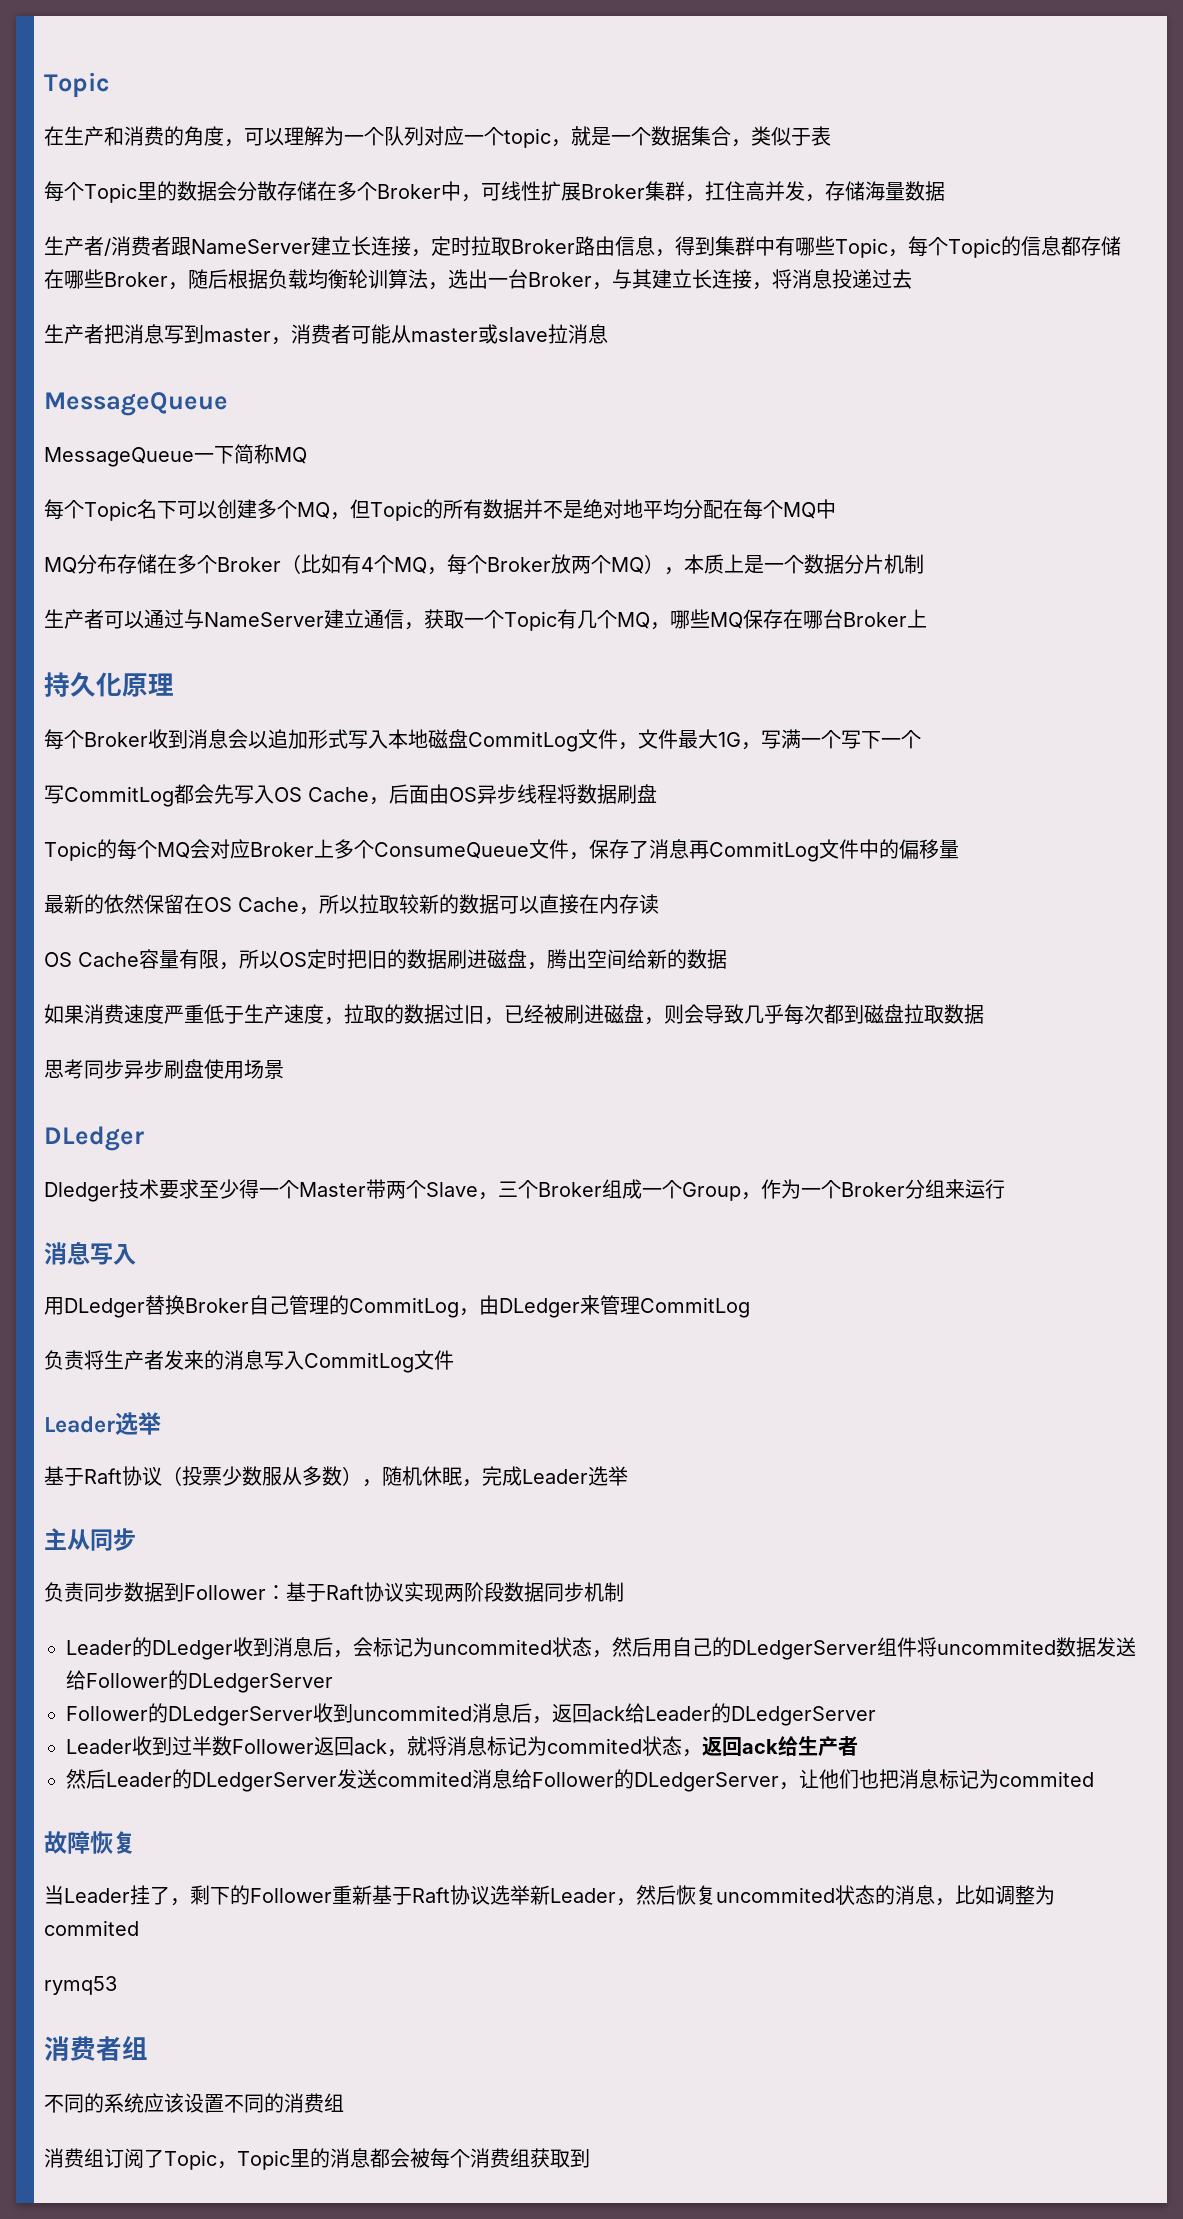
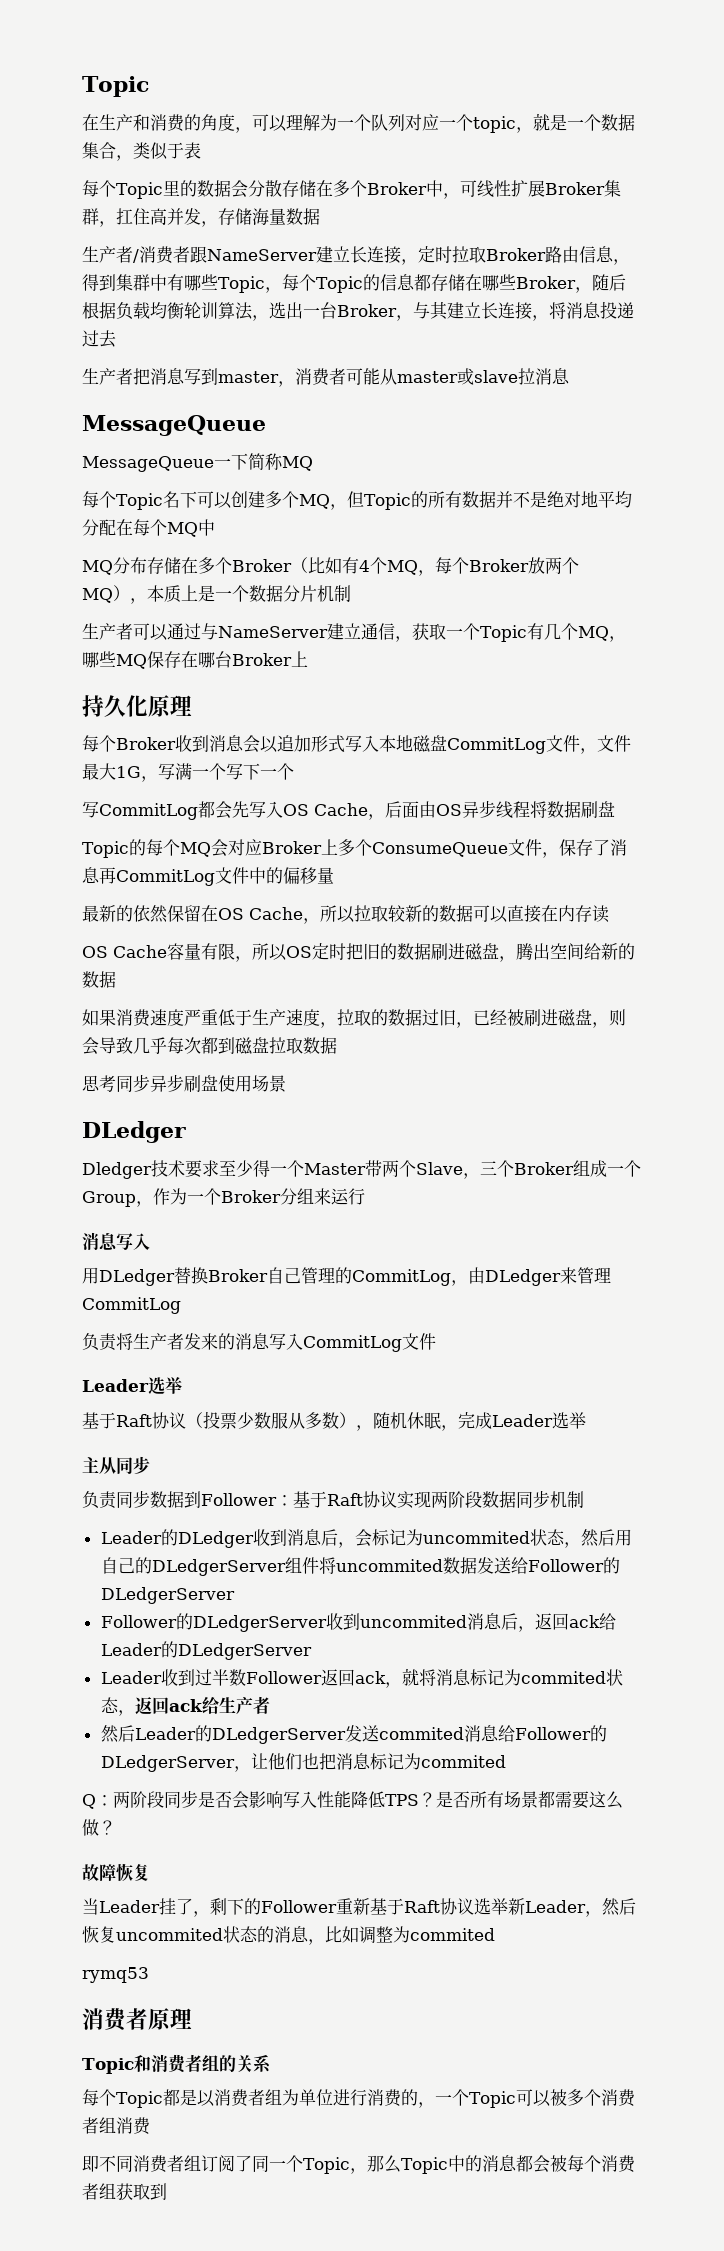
(1094, 1779) none -> [82,1790,623,1809] [82,1819,116,1836] // Q：两阶段同步是否会影响写入性能降低TPS？是否所有场景都需要这么做？
[122,2036,148,2060] [44,2093,344,2113] [44,2148,310,2170] 组 // 不同的系统应该设置不同的消费组 // 消费组订阅了Topic，Topic里 -> [148,2008,192,2030] [82,2054,271,2074] [82,2089,636,2108] [82,2117,151,2135] [82,2155,465,2174] 原理 // Topic和消费者组的关系 // 每个Topic都是以消费者组为单位进行消费的，一个Topic可以被多个消费者组消费 // 即不同消费者组订阅了同一个Topic，那么Topic中
(510, 2158) none -> [82,2183,99,2200] 者

